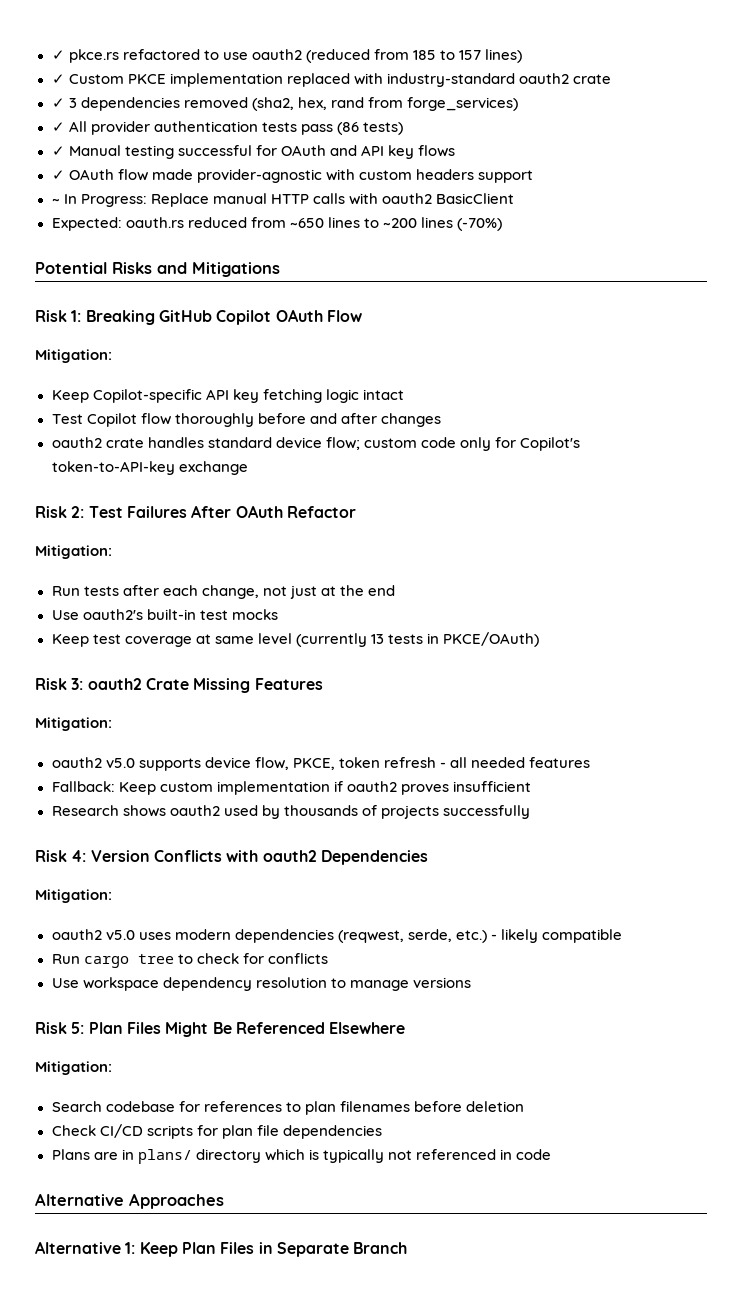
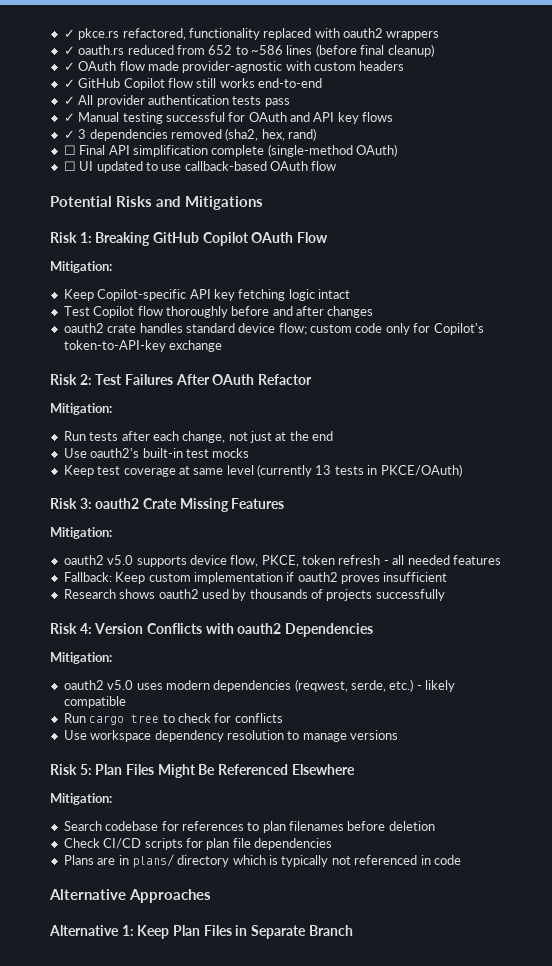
[122,49,523,63] [51,73,611,87] [51,97,518,111] refactored to use oauth2 (reduced from 185 to 157 lines) // ✓ Custom PKCE implementation replaced with industry-standard oauth2 crate // ✓ 3 dependencies removed (sha2, hex, rand from forge_services) -> [122,28,440,40] [63,44,434,57] [63,61,405,73] [63,78,322,90] refactored, functionality replaced with oauth2 wrappers // ✓ oauth.rs reduced from 652 to ~586 lines (before final cleanup) // ✓ OAuth flow made provider-agnostic with custom headers // ✓ GitHub Copilot flow still works end-to-end
[336,122,403,135] (86 tests) -> (290, 102) none
[68,169,533,183] [51,193,514,207] [51,217,502,231] OAuth flow made provider-agnostic with custom headers support // ~ In Progress: Replace manual HTTP calls with oauth2 BasicClient // Expected: oauth.rs reduced from ~650 lines to ~200 lines (-70%) -> [78,128,316,141] [63,144,397,157] [63,161,337,173] 3 dependencies removed (sha2, hex, rand) // ☐ Final API simplification complete (single-method OAuth) // ☐ UI updated to use callback-based OAuth flow

